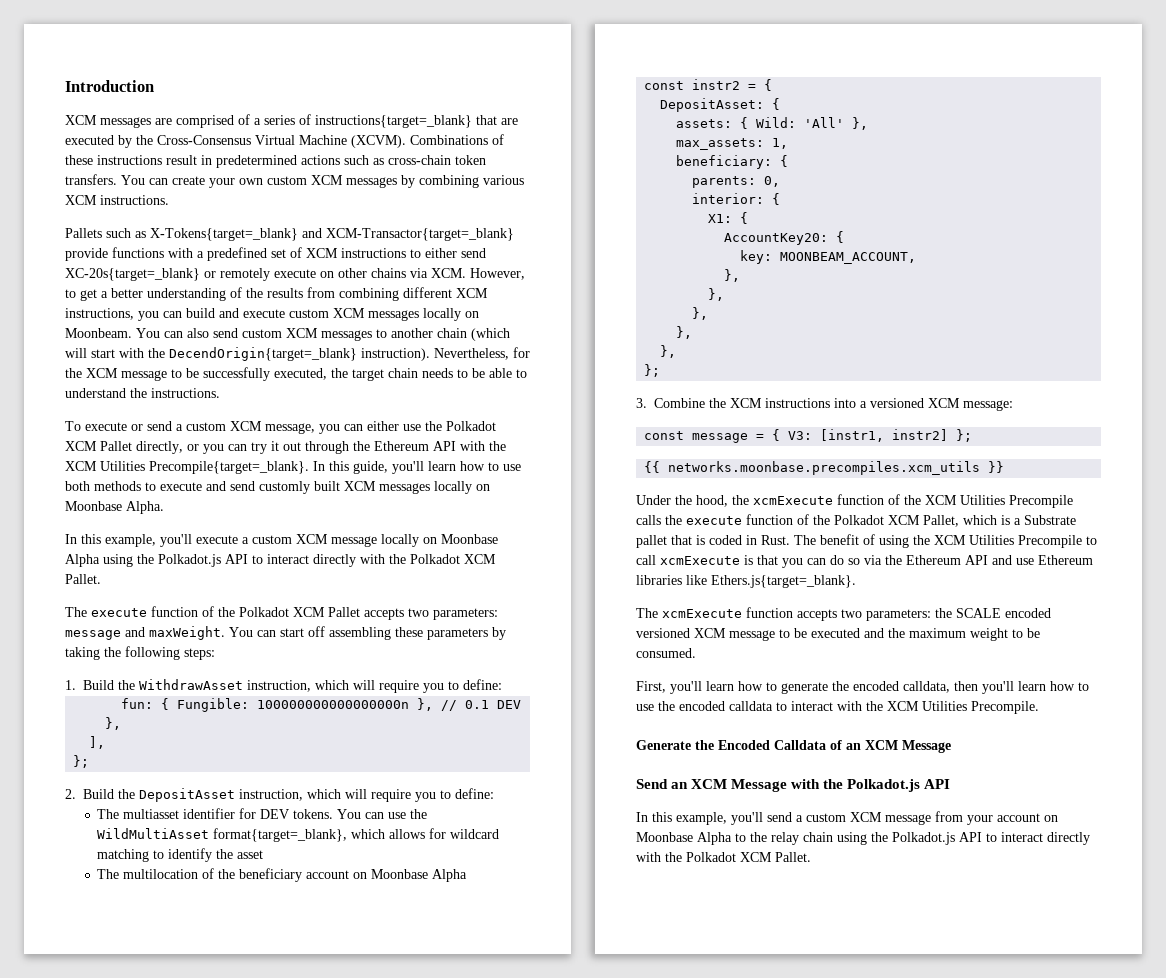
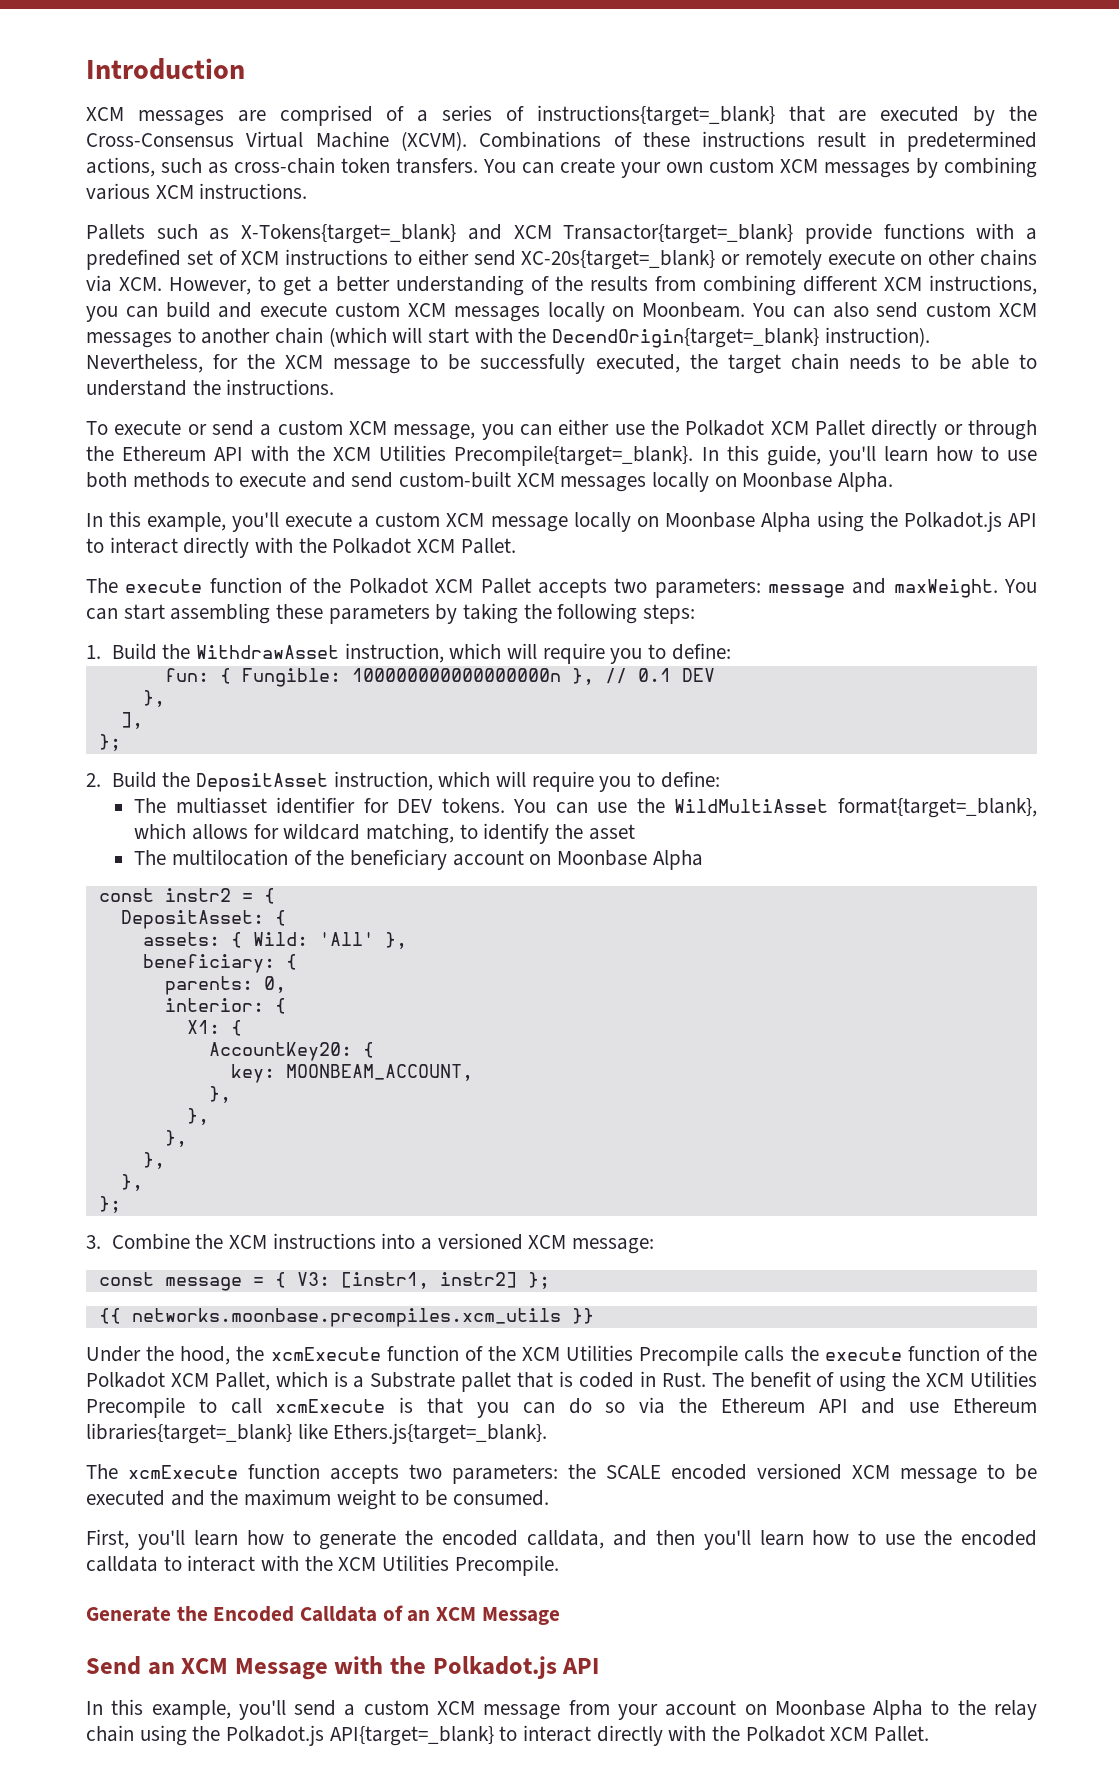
[301,155,340,165] actions -> [86,157,155,177] actions,
[326,228,514,241] XCM-Transactor{target=_blank} -> [513,224,794,244] XCM Transactor{target=_blank}
[136,441,301,454] directly, or you can try it out -> [871,419,963,440] directly or
[259,481,340,494] customly built -> [399,471,512,488] custom-built
[308,626,325,637] off -> (165, 612) none
[97,849,150,862] matching -> [365,823,454,844] matching,
[676,138,789,150] // max_assets: 1, -> (407, 940) none
[636,575,682,585] libraries -> [86,1423,292,1444] libraries{target=_blank}
(950, 687) none -> [612,1530,647,1546] and
[959,832,982,842] API -> [329,1726,494,1746] API{target=_blank}

